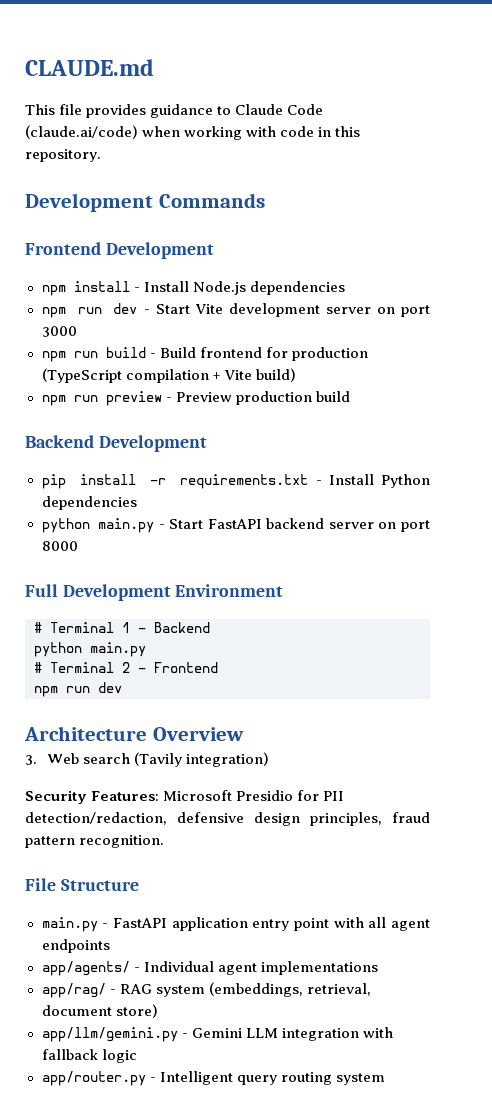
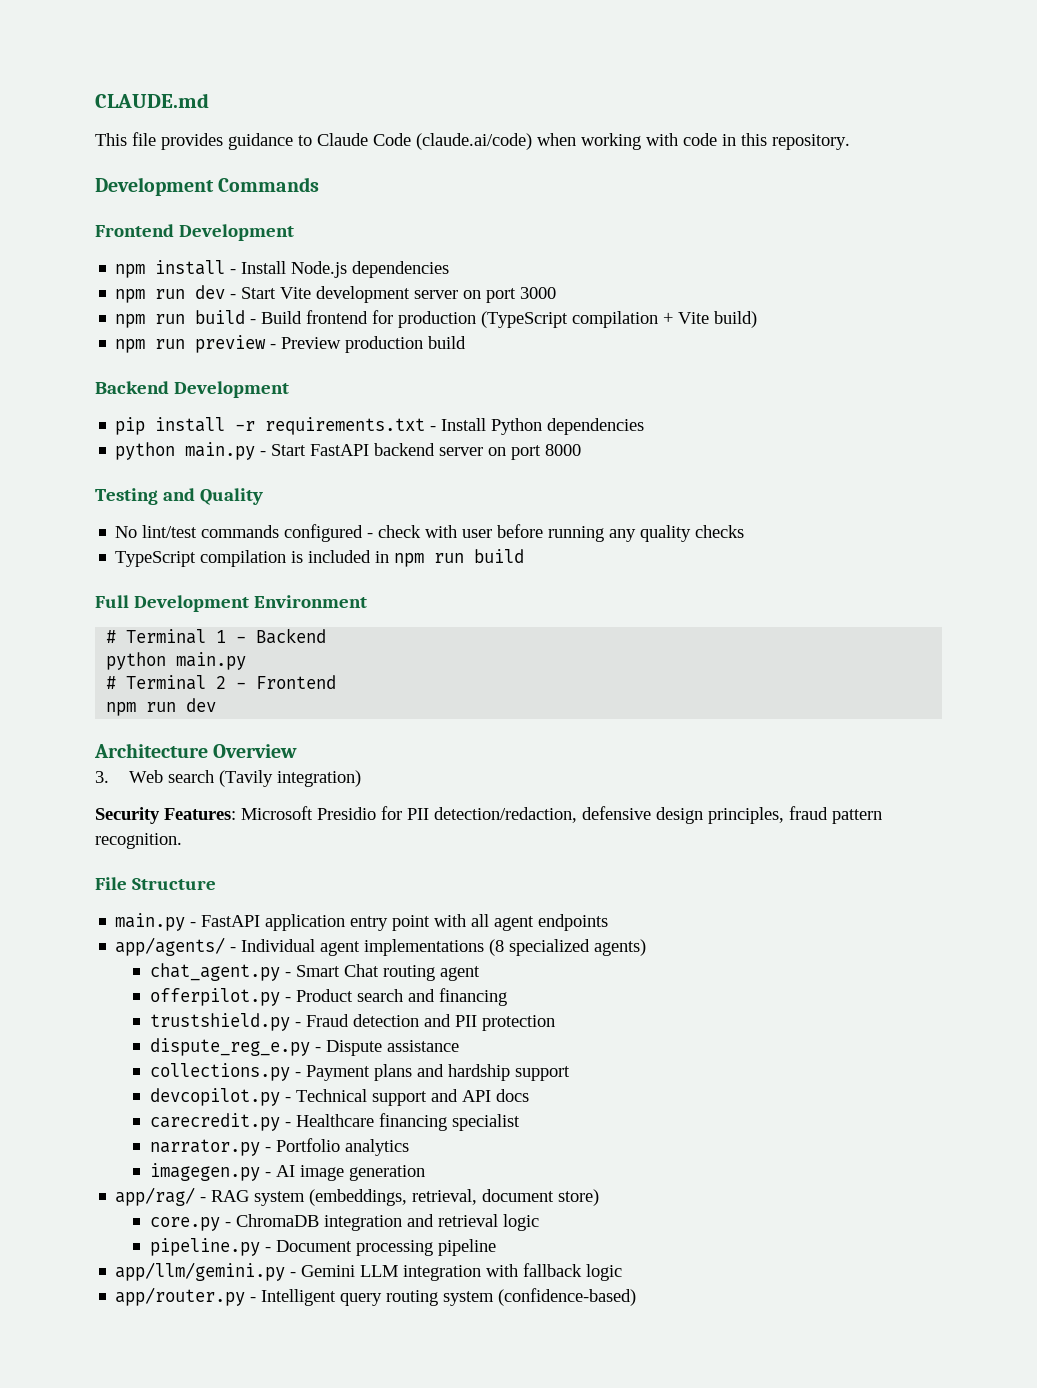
(78, 546) none -> [95,488,263,505] [115,524,745,542] [115,549,525,567] // Testing and Quality // No lint/test commands configured - check with user before running any quality checks // TypeScript compilation is included in npm run build
(378, 968) none -> [489,939,647,956] [149,963,480,981] [149,988,507,1006] [149,1013,555,1031] [149,1038,459,1056] [149,1063,570,1081] [149,1088,529,1106] [149,1113,520,1131] [149,1138,409,1156] [149,1163,425,1181] (8 specialized agents) // chat_agent.py - Smart Chat routing agent // offerpilot.py - Product search and financing // trustshield.py - Fraud detection and PII protection // dispute_reg_e.py - Dispute assistance // collections.py - Payment plans and hardship support // devcopilot.py - Technical support and API docs // carecredit.py - Healthcare financing specialist // narrator.py - Portfolio analytics // imagegen.py - AI image generation
(158, 1011) none -> [149,1214,539,1231] [149,1238,496,1256] // core.py - ChromaDB integration and retrieval logic // pipeline.py - Document processing pipeline
(385, 1079) none -> [498,1288,637,1306] (confidence-based)

